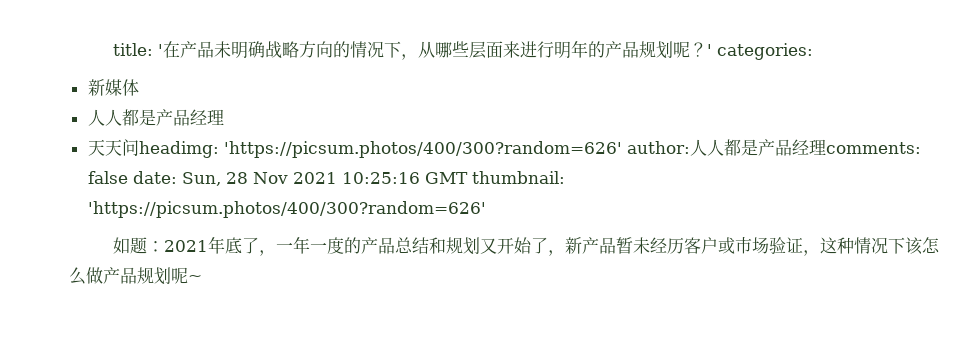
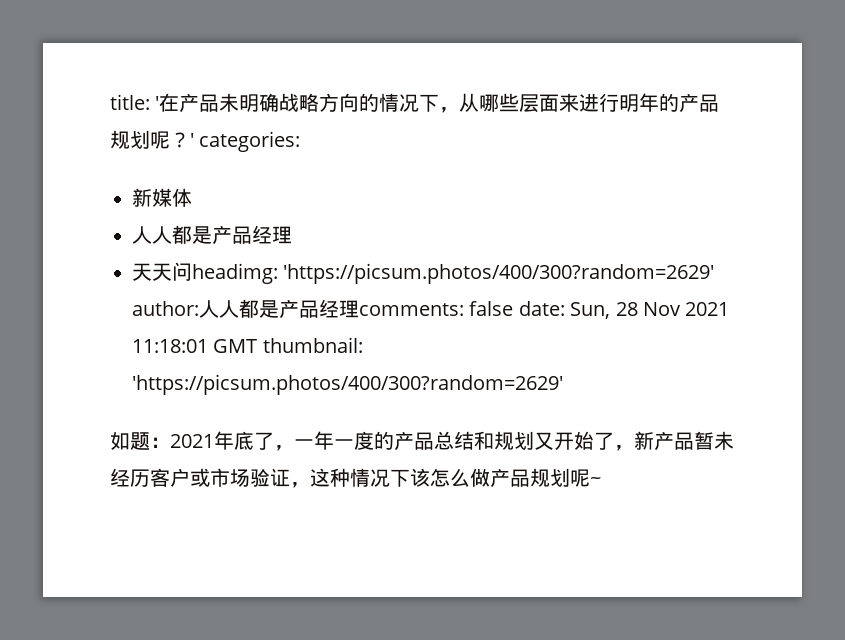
[223,141,622,158] 'https://picsum.photos/400/300?random=626' -> [283,263,715,284] 'https://picsum.photos/400/300?random=2629'
[341,172,420,184] 10:25:16 -> [132,339,208,353] 11:18:01
[87,201,486,218] 'https://picsum.photos/400/300?random=626' -> [132,374,563,395] 'https://picsum.photos/400/300?random=2629'

